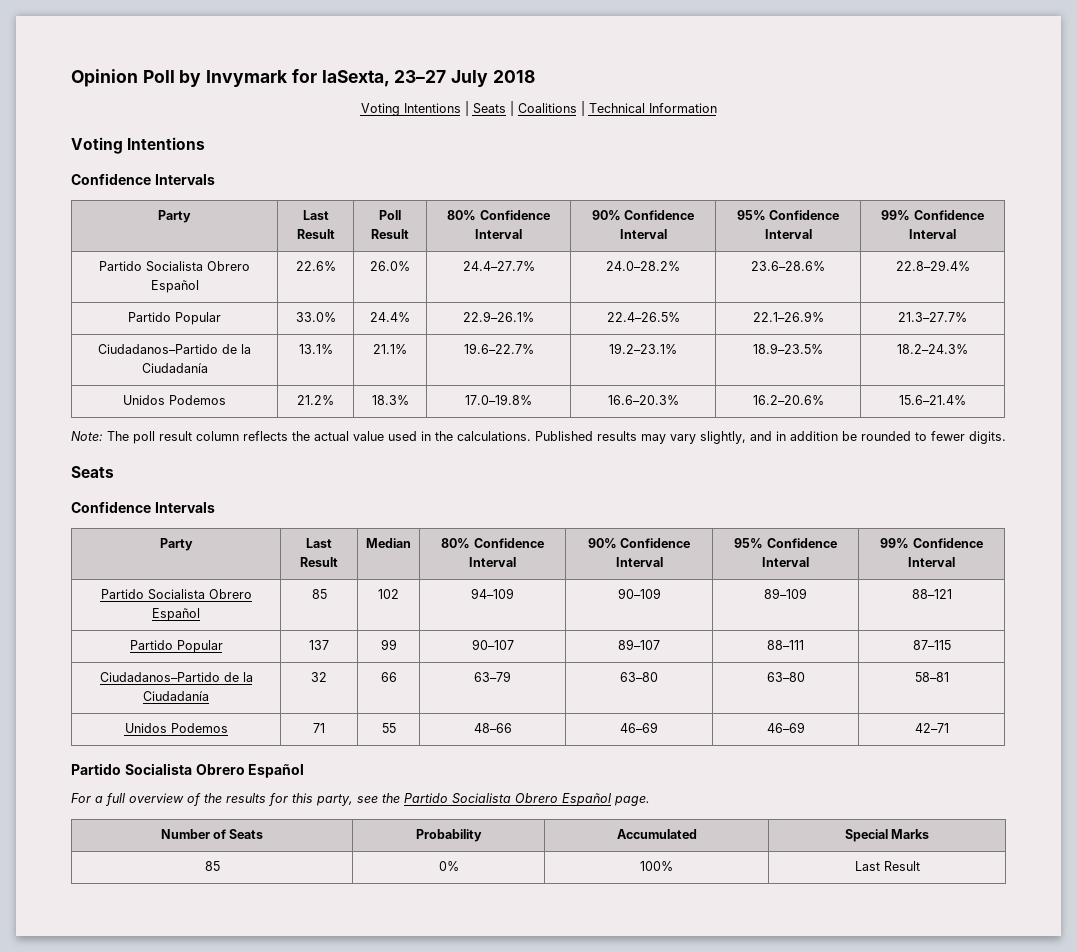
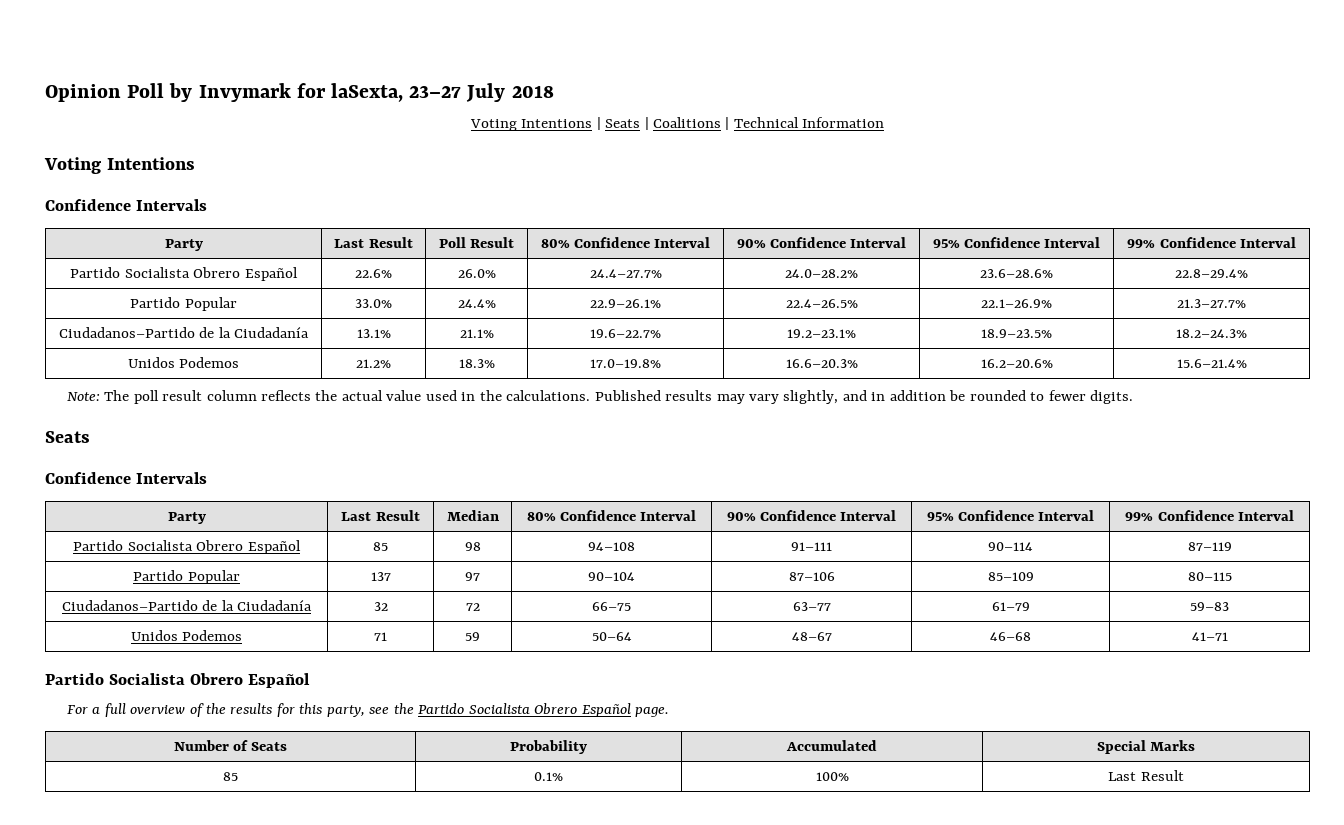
[378,589,399,599] [471,588,514,599] [617,588,661,599] [764,588,807,599] [911,589,952,599] [129,640,223,653] [309,640,329,650] [380,639,397,650] [471,639,514,650] [618,639,660,650] [767,640,804,650] [912,640,951,650] 102 | 94–109 | 90–109 | 89–109 | 88–121 // Partido Popular | 137 | 99 | 90–107 | 89–107 | 88–111 | 87–115 -> [464,542,481,551] [588,542,635,551] [791,542,832,551] [988,542,1033,551] [1187,542,1232,551] [133,570,240,584] [370,572,391,581] [465,572,480,581] [588,572,635,581] [788,572,835,581] [987,572,1034,581] [1187,572,1232,581] 98 | 94–108 | 91–111 | 90–114 | 87–119 // Partido Popular | 137 | 97 | 90–104 | 87–106 | 85–109 | 80–115
[380,672,397,682] [474,671,511,682] [620,672,658,682] [766,672,805,682] [914,672,949,682] [124,723,228,733] [313,723,325,733] [381,723,396,733] [473,723,512,733] [620,722,658,733] [766,722,805,733] [914,723,949,733] 66 | 63–79 | 63–80 | 63–80 | 58–81 // Unidos Podemos | 71 | 55 | 48–66 | 46–69 | 46–69 | 42–71 -> [465,603,480,611] [592,602,631,611] [792,602,831,611] [991,602,1030,611] [1190,602,1229,611] [130,630,243,641] [374,632,387,641] [465,632,480,641] [591,632,632,641] [791,632,832,641] [990,632,1031,641] [1191,632,1228,641] 72 | 66–75 | 63–77 | 61–79 | 59–83 // Unidos Podemos | 71 | 59 | 50–64 | 48–67 | 46–68 | 41–71
[438,861,459,871] 0% -> [534,772,563,781] 0.1%

